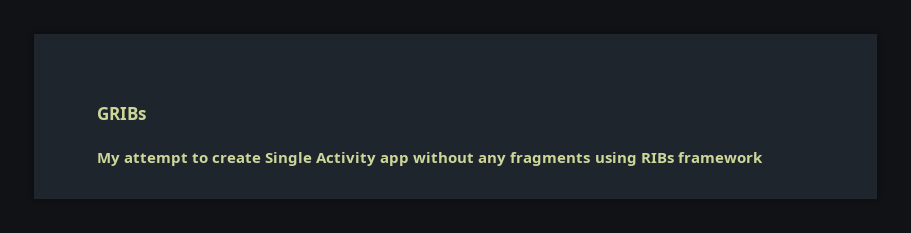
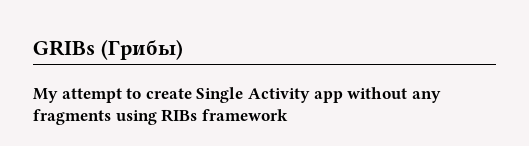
(146, 113) none -> [100,39,183,60] (Грибы)

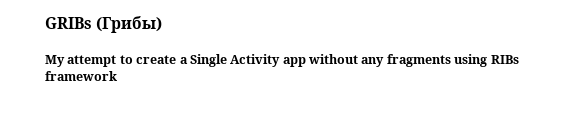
(192, 93) none -> [179,57,188,64] a

